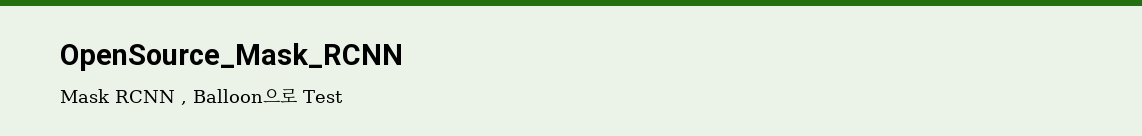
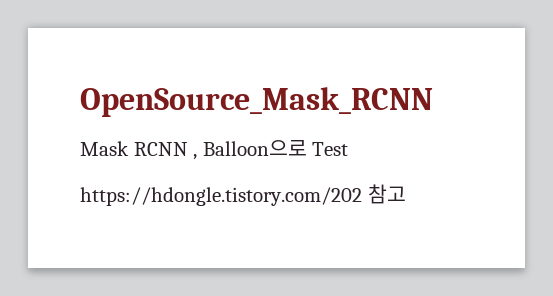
(343, 96) none -> [80,184,406,206] // https://hdongle.tistory.com/202 참고

